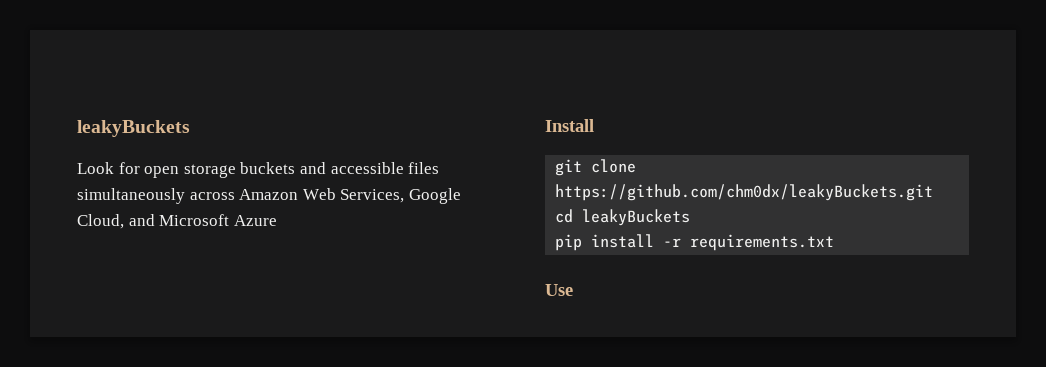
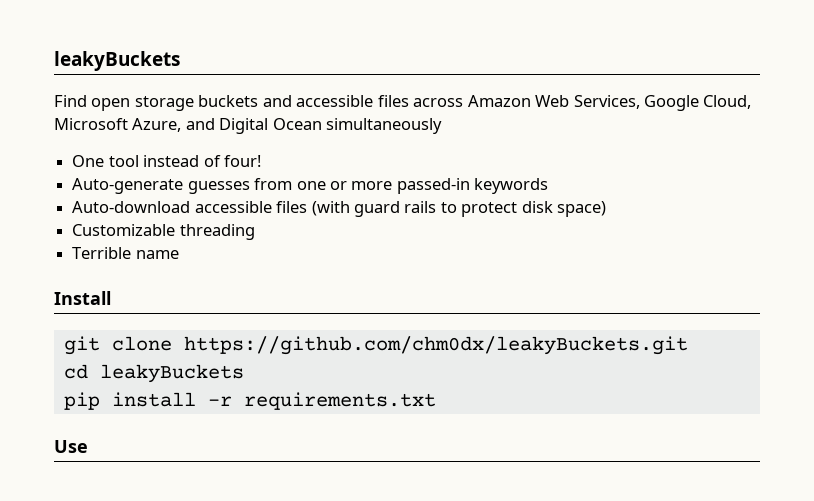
[77,120,190,137] [77,162,140,174] leakyBuckets // Look for -> [54,51,180,71] [54,95,87,107] leakyBuckets // Find
[77,188,185,204] simultaneously -> (409, 101) none
[128,214,277,226] and Microsoft Azure -> [54,118,443,134] [72,155,261,167] [72,178,549,194] [72,201,607,217] [72,224,255,240] [72,247,179,259] Microsoft Azure, and Digital Ocean simultaneously // One tool instead of four! // Auto-generate guesses from one or more passed-in keywords // Auto-download accessible files (with guard rails to protect disk space) // Customizable threading // Terrible name

